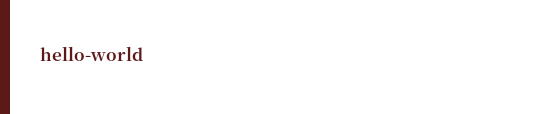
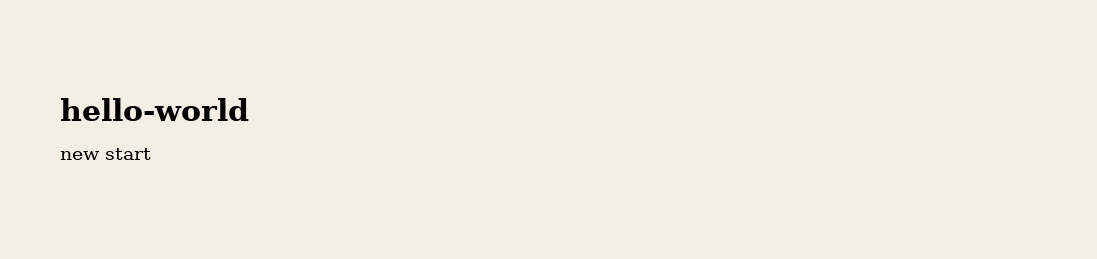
(143, 53) none -> [60,148,151,160] // new start

